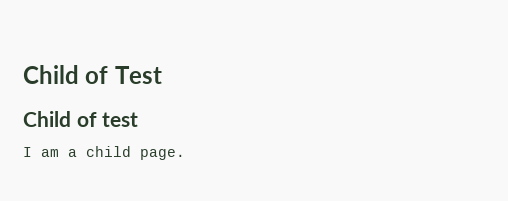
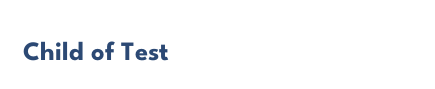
[23,111,139,127] [23,146,185,160] // Child of test // I am a child page. -> (170, 51) none

